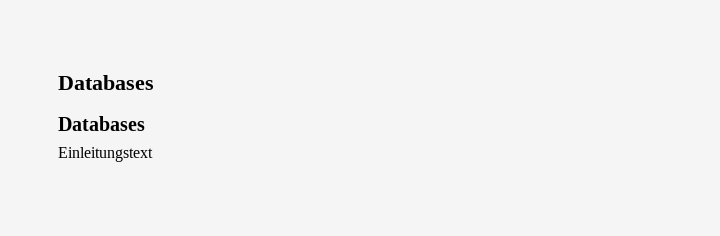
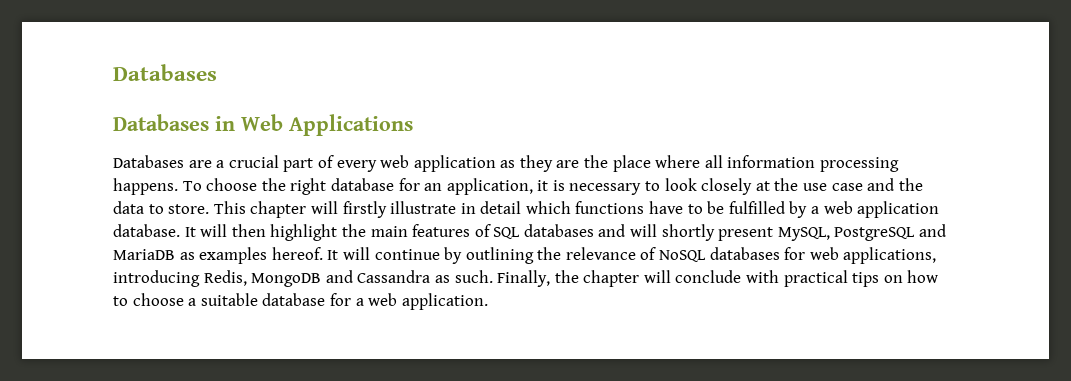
[58,147,153,162] // Einleitungstext -> [215,114,413,136] [113,155,900,172] [113,178,923,195] [113,201,940,218] [113,224,947,241] [113,247,937,264] [113,270,939,287] [113,293,488,310] in Web Applications // Databases are a crucial part of every web application as they are the place where all information processing happens. To choose the right database for an application, it is necessary to look closely at the use case and the data to store. This chapter will firstly illustrate in detail which functions have to be fulfilled by a web application database. It will then highlight the main features of SQL databases and will shortly present MySQL, PostgreSQL and MariaDB as examples hereof. It will continue by outlining the relevance of NoSQL databases for web applications, introducing Redis, MongoDB and Cassandra as such. Finally, the chapter will conclude with practical tips on how to choose a suitable database for a web application.

